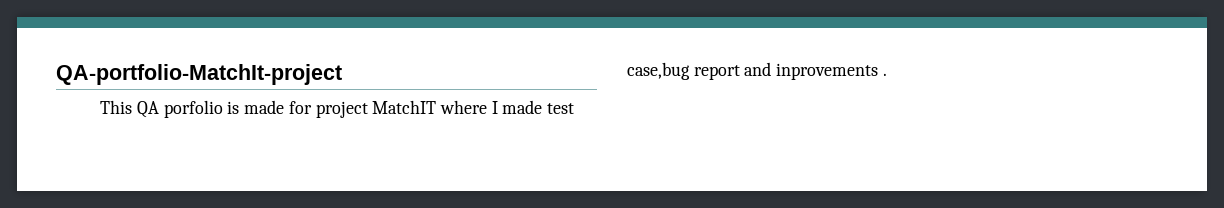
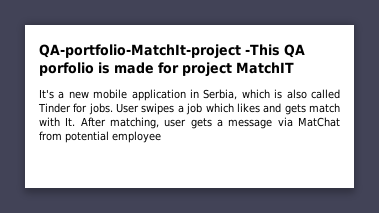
[100,100,133,114] // This -> [245,44,280,56] -This
[439,100,575,114] [627,62,887,80] where I made test case,bug report and inprovements . -> [39,89,340,101] [38,103,341,115] [39,117,340,129] [39,131,161,143] // It's a new mobile application in Serbia, which is also called Tinder for jobs. User swipes a job which likes and gets match with It. After matching, user gets a message via MatChat from potential employee

